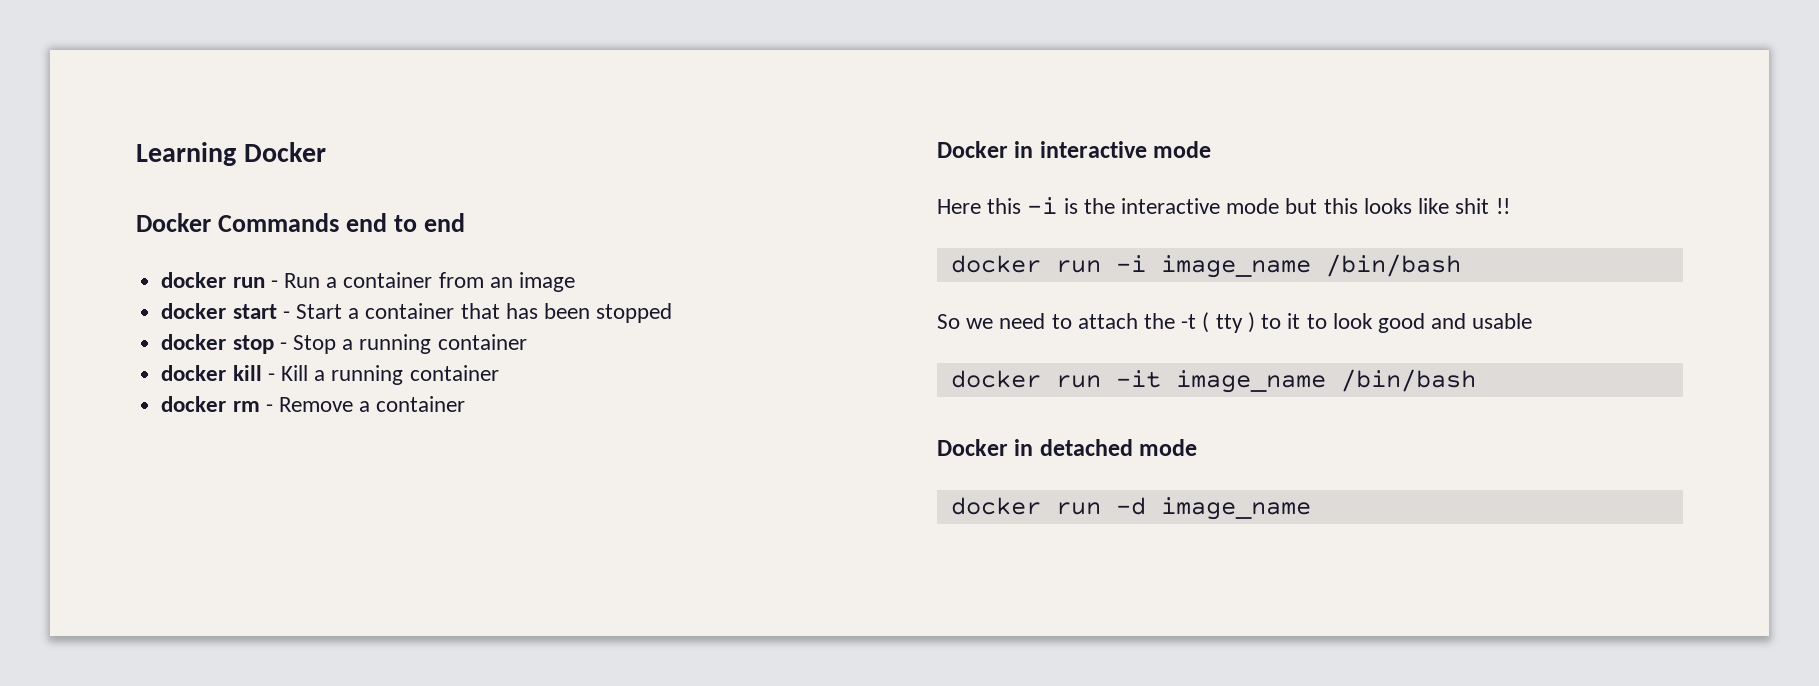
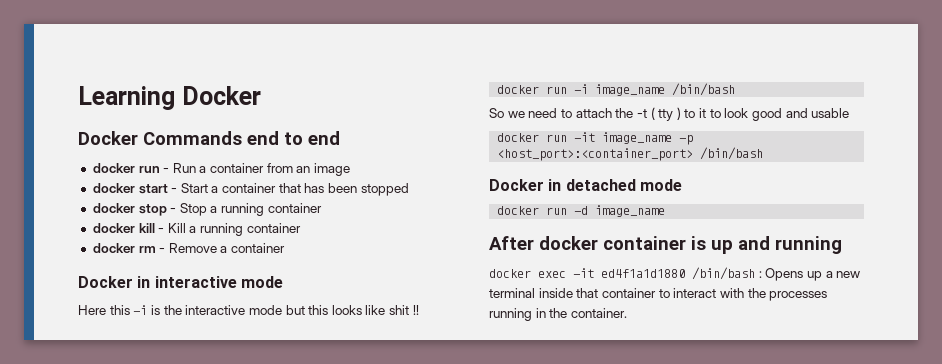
(1326, 381) none -> [679,135,694,145] [497,148,694,161] -p <host_port>:<container_port>
(1311, 508) none -> [489,236,842,254] [489,267,861,281] [489,288,828,301] [489,308,627,321] // After docker container is up and running // docker exec -it ed4f1a1d1880 /bin/bash : Opens up a new terminal inside that container to interact with the processes running in the container.

